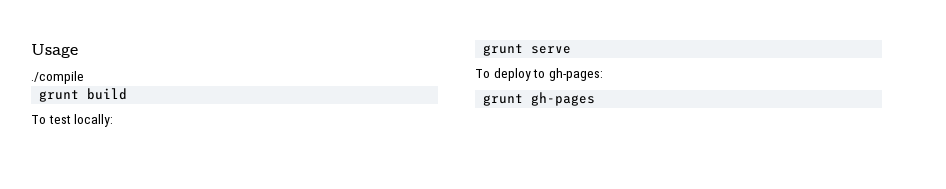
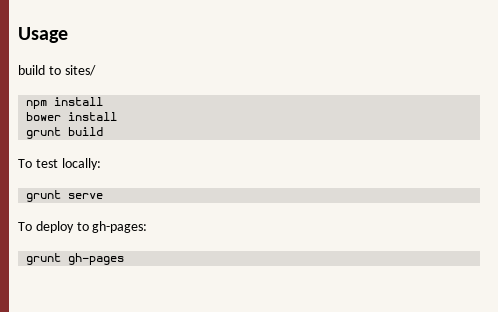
[31,71,84,84] ./compile -> [18,65,96,76] [26,97,104,109] [26,112,118,121] build to sites/ // npm install // bower install

